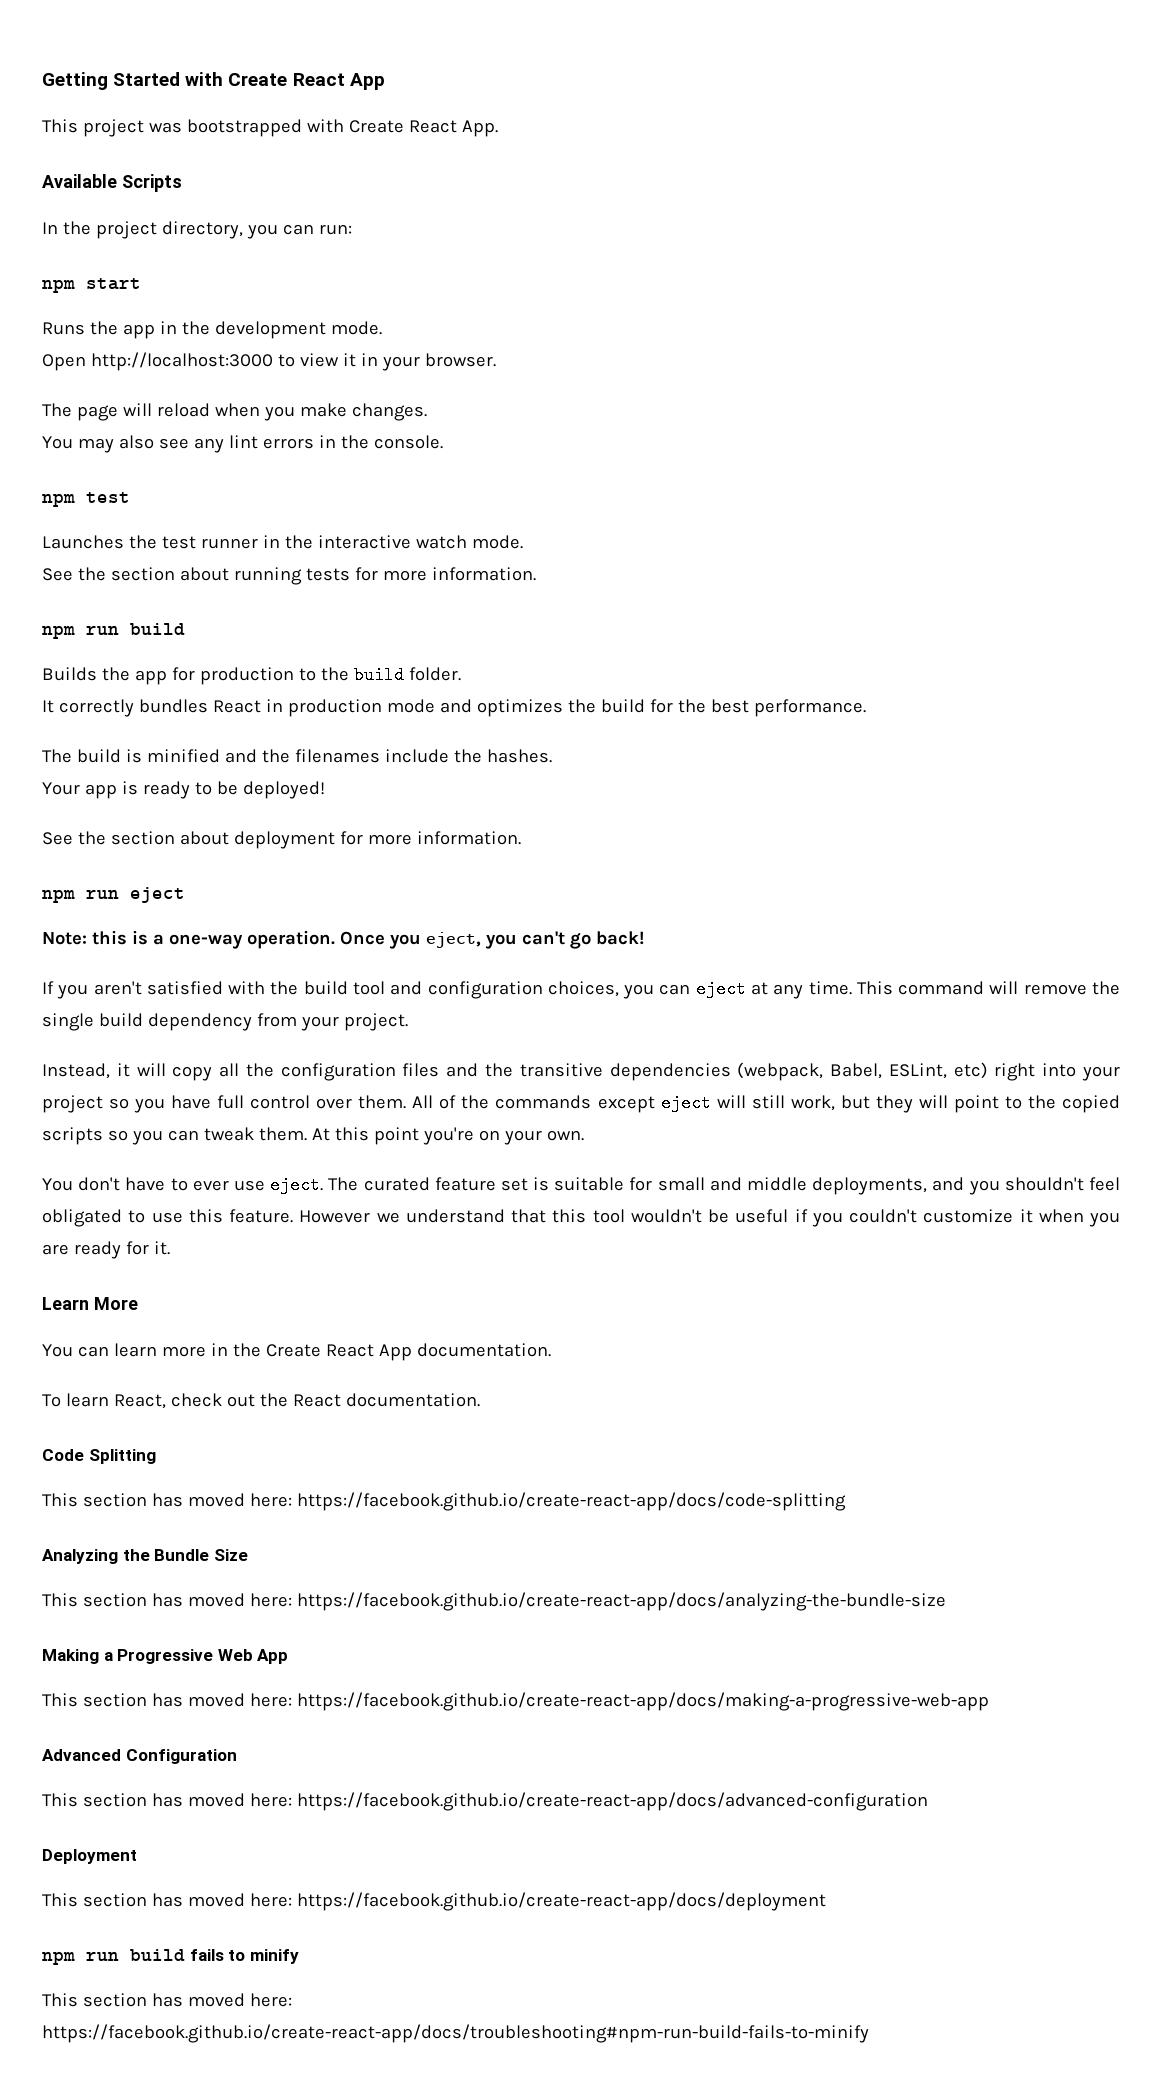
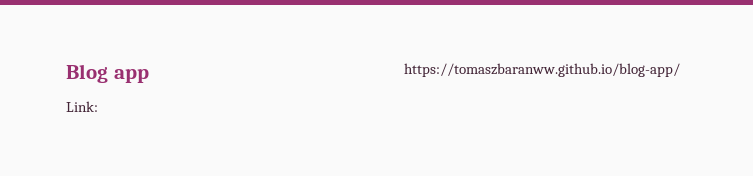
[42,72,385,90] [42,119,498,137] [42,174,182,192] [42,221,352,239] [42,278,141,293] [42,321,382,339] [42,352,496,371] [42,403,427,421] [42,435,443,453] [42,492,130,507] [42,535,523,549] [42,567,536,585] [42,623,185,639] [42,666,461,685] [42,699,866,717] [42,749,552,763] [42,781,325,799] [42,831,521,849] [42,887,185,903] [42,930,644,949] [42,980,1121,999] [42,1013,408,1031] [42,1062,1121,1081] [42,1094,1121,1113] [42,1127,584,1145] [42,1176,1120,1195] [42,1209,1120,1227] [42,1241,170,1259] [42,1297,138,1310] [42,1343,551,1361] [42,1393,480,1409] [42,1449,156,1464] [42,1492,846,1511] [42,1549,248,1564] [42,1592,946,1611] [42,1649,289,1664] [42,1692,989,1711] [42,1749,237,1764] [42,1792,928,1811] [42,1849,137,1864] [42,1892,826,1911] [42,1949,299,1965] [42,1993,292,2007] [42,2024,869,2043] Getting Started with Create React App // This project was bootstrapped with Create React App. // Available Scripts // In the project directory, you can run: // npm start // Runs the app in the development mode. // Open http://localhost:3000 to view it in your browser. // The page will reload when you make changes. // You may also see any lint errors in the console. // npm test // Launches the test runner in the interactive watch mode. // See the section about running tests for more information. // npm run build // Builds the app for production to the build folder. // It correctly bundles React in production mode and optimizes the build for the best performance. // The build is minified and the filenames include the hashes. // Your app is ready to be deployed! // See the section about deployment for more information. // npm run eject // Note: this is a one-way operation. Once you eject, you can't go back! // If you aren't satisfied with the build tool and configuration choices, you can eject at any time. This command will remove the single build dependency from your project. // Instead, it will copy all the configuration files and the transitive dependencies (webpack, Babel, ESLint, etc) right into your project so you have full control over them. All of the commands except eject will still work, but they will point to the copied scripts so you can tweak them. At this point you're on your own. // You don't have to ever use eject. The curated feature set is suitable for small and middle deployments, and you shouldn't feel obligated to use this feature. However we understand that this tool wouldn't be useful if you couldn't customize it when you are ready for it. // Learn More // You can learn more in the Create React App documentation. // To learn React, check out the React documentation. // Code Splitting // This section has moved here: https://facebook.github.io/create-react-app/docs/code-splitting // Analyzing the Bundle Size // This section has moved here: https://facebook.github.io/create-react-app/docs/analyzing-the-bundle-size // Making a Progressive Web App // This section has moved here: https://facebook.github.io/create-react-app/docs/making-a-progressive-web-app // Advanced Configuration // This section has moved here: https://facebook.github.io/create-react-app/docs/advanced-configuration // Deployment // This section has moved here: https://facebook.github.io/create-react-app/docs/deployment // npm run build fails to minify // This section has moved here: https://facebook.github.io/create-react-app/docs/troubleshooting#npm-run-build-fails-to-minify -> [66,64,149,83] [66,101,98,112] [404,63,680,77] Blog app // Link: https://tomaszbaranww.github.io/blog-app/

